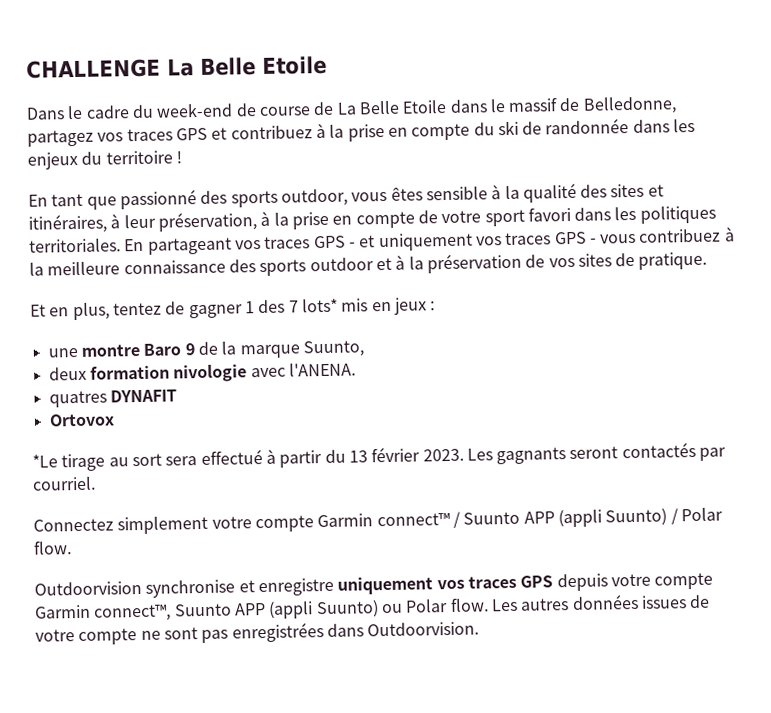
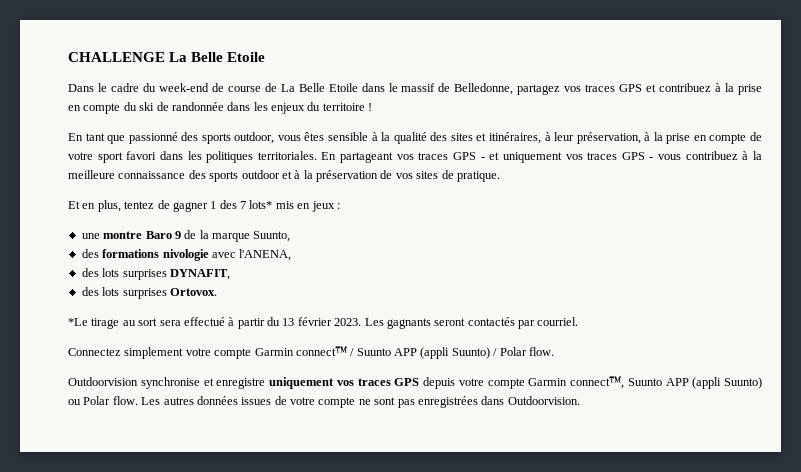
[48,362,356,383] [48,389,177,408] [48,413,115,427] deux formation nivologie avec l'ANENA. // quatres DYNAFIT // Ortovox -> [81,249,292,261] [81,268,230,280] [81,287,217,299] des formations nivologie avec l'ANENA, // des lots surprises DYNAFIT, // des lots surprises Ortovox.

